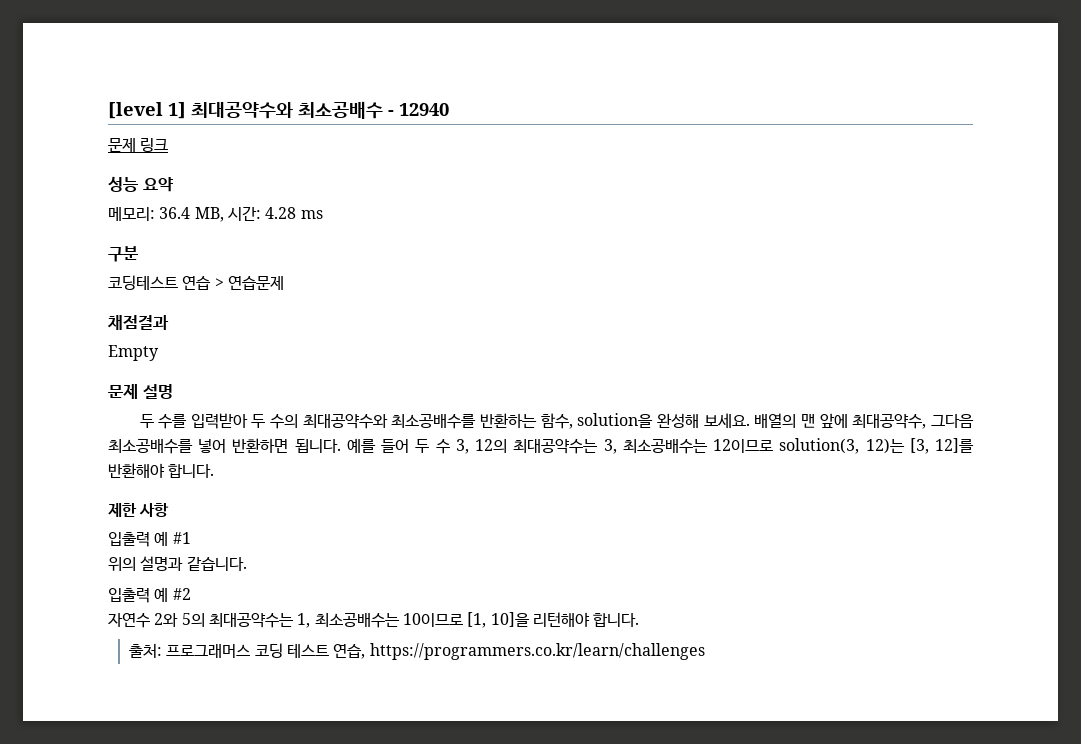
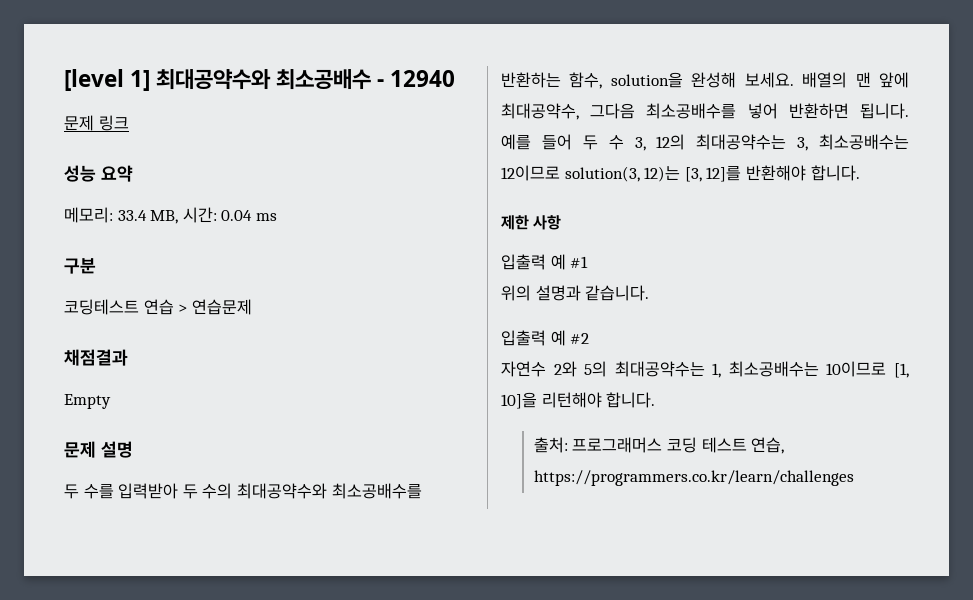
[159,207,191,219] 36.4 -> [117,210,147,221] 33.4
[265,207,297,219] 4.28 -> [221,210,253,221] 0.04

